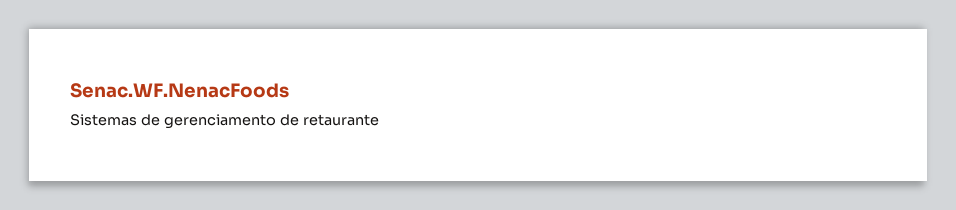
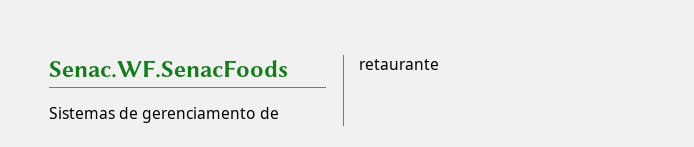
[70,83,289,98] Senac.WF.NenacFoods -> [49,60,288,78] Senac.WF.SenacFoods

